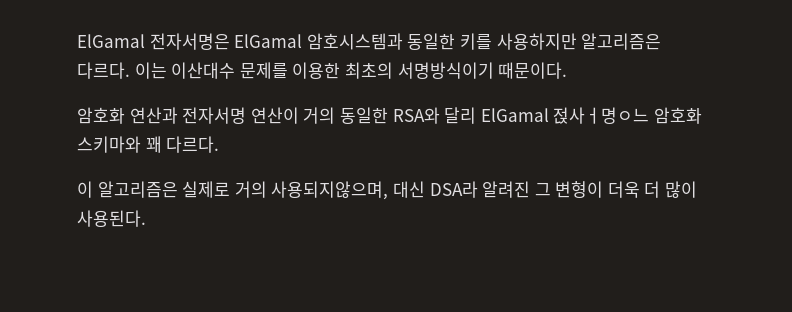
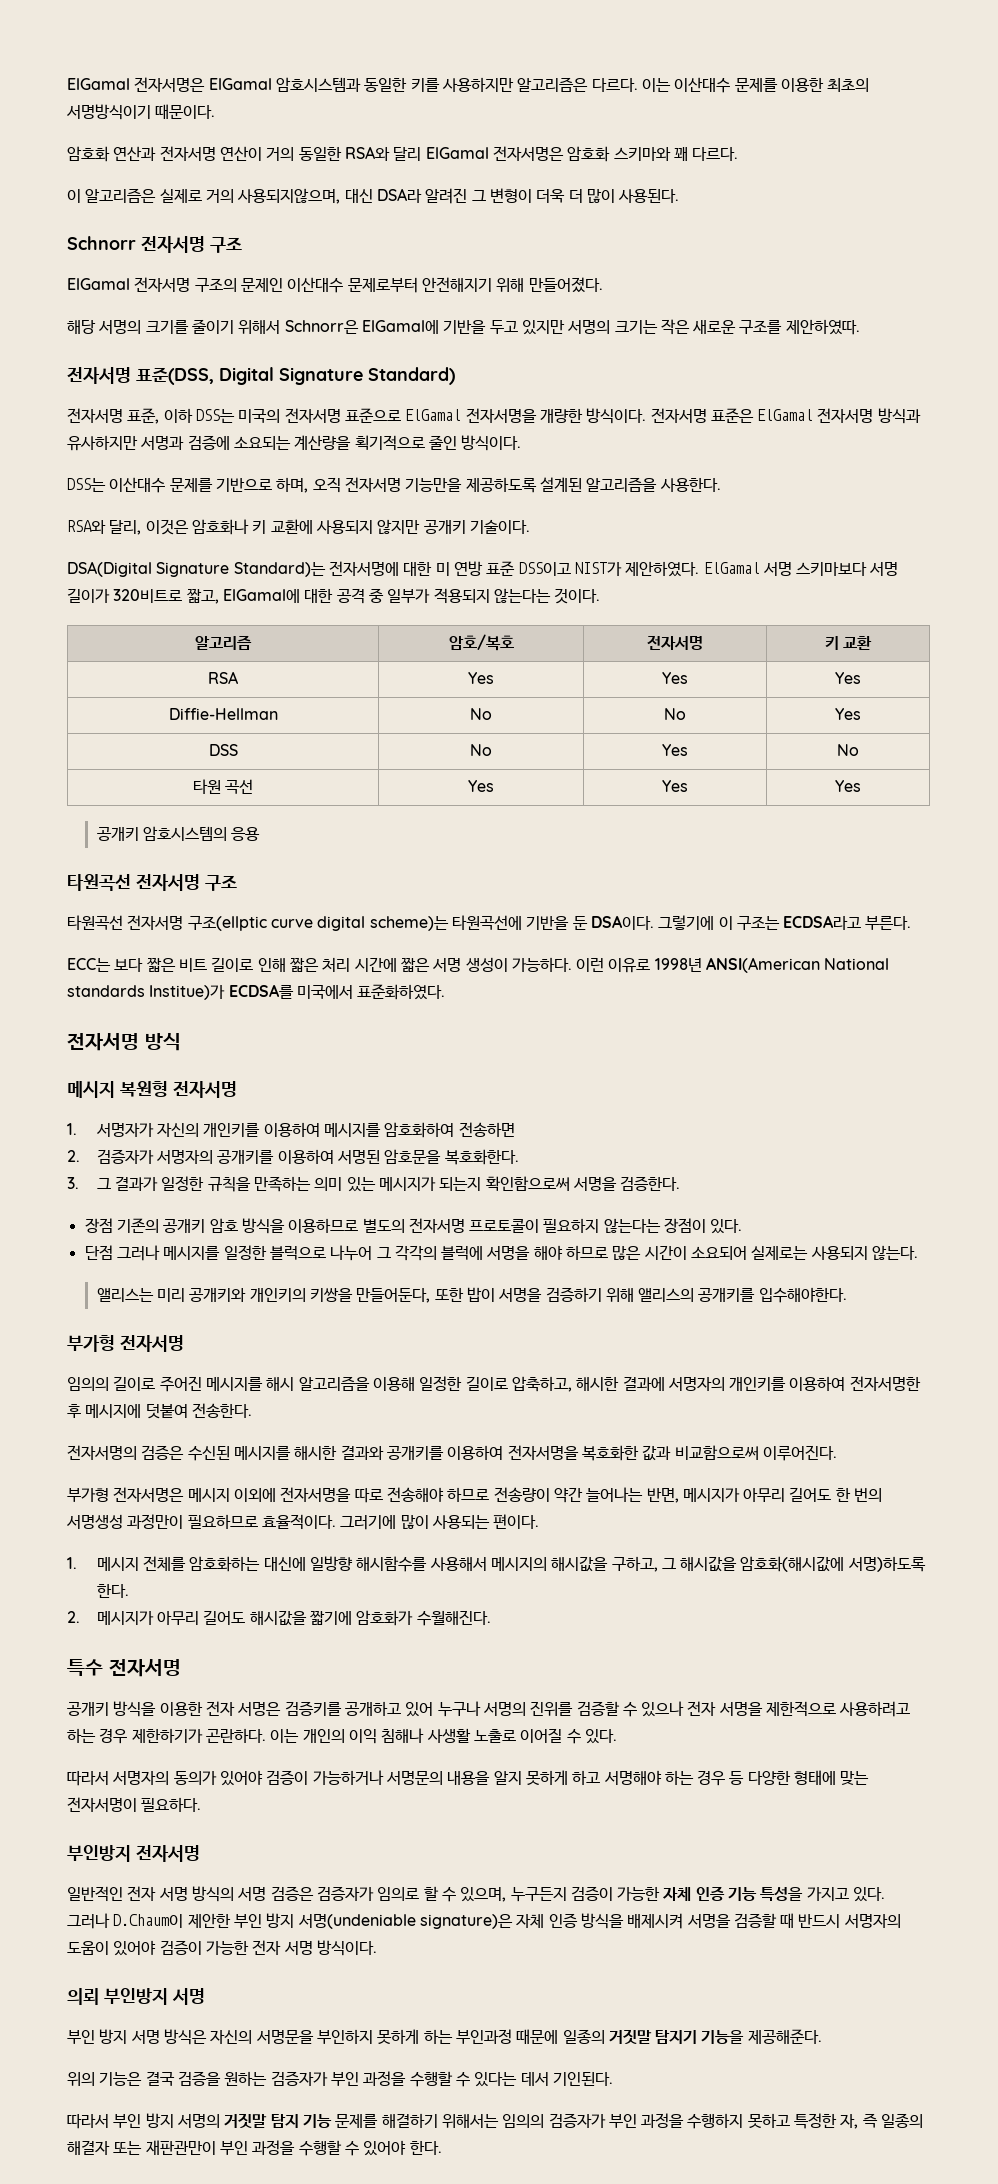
[553,107,650,124] 젅사ㅓ명ㅇ느 -> [492,146,564,161] 전자서명은
(146, 218) none -> [67,236,242,253] [67,277,603,293] [67,319,860,335] [67,367,455,385] [67,408,921,424] [67,435,522,451] [67,477,721,493] [67,519,530,535] [67,561,899,577] [67,588,601,604] [195,635,252,650] [448,634,514,651] [646,635,703,650] [824,636,873,650] [208,671,238,684] [468,672,494,684] [661,672,688,684] [834,672,861,684] [168,708,278,720] [470,708,492,720] [663,708,686,720] [834,708,861,720] [208,744,238,756] [470,744,492,756] [661,744,688,756] [836,744,859,756] [192,779,254,794] [468,780,494,792] [661,780,688,792] [834,780,861,792] [96,826,261,841] [67,874,237,891] [67,915,912,931] [67,957,890,973] [67,984,446,1000] [67,1032,181,1051] [67,1081,237,1098] [67,1122,515,1138] [67,1149,519,1165] [67,1176,681,1192] [84,1218,743,1234] [84,1245,919,1261] [96,1287,847,1303] [67,1335,184,1352] [67,1376,921,1392] [67,1403,252,1419] [67,1445,837,1461] [67,1487,883,1503] [66,1514,540,1530] [67,1556,926,1572] [96,1583,129,1598] [67,1610,491,1626] [67,1659,181,1677] [67,1701,911,1717] [67,1728,617,1744] [67,1770,870,1786] [67,1797,202,1812] [67,1845,200,1862] [67,1886,886,1902] [67,1913,901,1929] [67,1940,377,1956] [67,1988,205,2005] [67,2029,822,2045] [67,2071,613,2087] [67,2113,924,2129] [67,2140,442,2156] // Schnorr 전자서명 구조 // ElGamal 전자서명 구조의 문제인 이산대수 문제로부터 안전해지기 위해 만들어졌다. // 해당 서명의 크기를 줄이기 위해서 Schnorr은 ElGamal에 기반을 두고 있지만 서명의 크기는 작은 새로운 구조를 제안하였따. // 전자서명 표준(DSS, Digital Signature Standard) // 전자서명 표준, 이하 DSS는 미국의 전자서명 표준으로 ElGamal 전자서명을 개량한 방식이다. 전자서명 표준은 ElGamal 전자서명 방식과 유사하지만 서명과 검증에 소요되는 계산량을 획기적으로 줄인 방식이다. // DSS는 이산대수 문제를 기반으로 하며, 오직 전자서명 기능만을 제공하도록 설계된 알고리즘을 사용한다. // RSA와 달리, 이것은 암호화나 키 교환에 사용되지 않지만 공개키 기술이다. // DSA(Digital Signature Standard)는 전자서명에 대한 미 연방 표준 DSS이고 NIST가 제안하였다. ElGamal 서명 스키마보다 서명 길이가 320비트로 짧고, ElGamal에 대한 공격 중 일부가 적용되지 않는다는 것이다. // 알고리즘 | 암호/복호 | 전자서명 | 키 교환 // RSA | Yes | Yes | Yes // Diffie-Hellman | No | No | Yes // DSS | No | Yes | No // 타원 곡선 | Yes | Yes | Yes // 공개키 암호시스템의 응용 // 타원곡선 전자서명 구조 // 타원곡선 전자서명 구조(ellptic curve digital scheme)는 타원곡선에 기반을 둔 DSA이다. 그렇기에 이 구조는 ECDSA라고 부른다. // ECC는 보다 짧은 비트 길이로 인해 짧은 처리 시간에 짧은 서명 생성이 가능하다. 이런 이유로 1998년 ANSI(American National standards Institue)가 ECDSA를 미국에서 표준화하였다. // 전자서명 방식 // 메시지 복원형 전자서명 // 1. 서명자가 자신의 개인키를 이용하여 메시지를 암호화하여 전송하면 // 2. 검증자가 서명자의 공개키를 이용하여 서명된 암호문을 복호화한다. // 3. 그 결과가 일정한 규칙을 만족하는 의미 있는 메시지가 되는지 확인함으로써 서명을 검증한다. // 장점 기존의 공개키 암호 방식을 이용하므로 별도의 전자서명 프로토콜이 필요하지 않는다는 장점이 있다. // 단점 그러나 메시지를 일정한 블럭으로 나누어 그 각각의 블럭에 서명을 해야 하므로 많은 시간이 소요되어 실제로는 사용되지 않는다. // 앨리스는 미리 공개키와 개인키의 키쌍을 만들어둔다, 또한 밥이 서명을 검증하기 위해 앨리스의 공개키를 입수해야한다. // 부가형 전자서명 // 임의의 길이로 주어진 메시지를 해시 알고리즘을 이용해 일정한 길이로 압축하고, 해시한 결과에 서명자의 개인키를 이용하여 전자서명한 후 메시지에 덧붙여 전송한다. // 전자서명의 검증은 수신된 메시지를 해시한 결과와 공개키를 이용하여 전자서명을 복호화한 값과 비교함으로써 이루어진다. // 부가형 전자서명은 메시지 이외에 전자서명을 따로 전송해야 하므로 전송량이 약간 늘어나는 반면, 메시지가 아무리 길어도 한 번의 서명생성 과정만이 필요하므로 효율적이다. 그러기에 많이 사용되는 편이다. // 1. 메시지 전체를 암호화하는 대신에 일방향 해시함수를 사용해서 메시지의 해시값을 구하고, 그 해시값을 암호화(해시값에 서명)하도록 한다. // 2. 메시지가 아무리 길어도 해시값을 짧기에 암호화가 수월해진다. // 특수 전자서명 // 공개키 방식을 이용한 전자 서명은 검증키를 공개하고 있어 누구나 서명의 진위를 검증할 수 있으나 전자 서명을 제한적으로 사용하려고 하는 경우 제한하기가 곤란하다. 이는 개인의 이익 침해나 사생활 노출로 이어질 수 있다. // 따라서 서명자의 동의가 있어야 검증이 가능하거나 서명문의 내용을 알지 못하게 하고 서명해야 하는 경우 등 다양한 형태에 맞는 전자서명이 필요하다. // 부인방지 전자서명 // 일반적인 전자 서명 방식의 서명 검증은 검증자가 임의로 할 수 있으며, 누구든지 검증이 가능한 자체 인증 기능 특성을 가지고 있다. 그러나 D.Chaum이 제안한 부인 방지 서명(undeniable signature)은 자체 인증 방식을 배제시켜 서명을 검증할 때 반드시 서명자의 도움이 있어야 검증이 가능한 전자 서명 방식이다. // 의뢰 부인방지 서명 // 부인 방지 서명 방식은 자신의 서명문을 부인하지 못하게 하는 부인과정 때문에 일종의 거짓말 탐지기 기능을 제공해준다. // 위의 기능은 결국 검증을 원하는 검증자가 부인 과정을 수행할 수 있다는 데서 기인된다. // 따라서 부인 방지 서명의 거짓말 탐지 기능 문제를 해결하기 위해서는 임의의 검증자가 부인 과정을 수행하지 못하고 특정한 자, 즉 일종의 해결자 또는 재판관만이 부인 과정을 수행할 수 있어야 한다.

